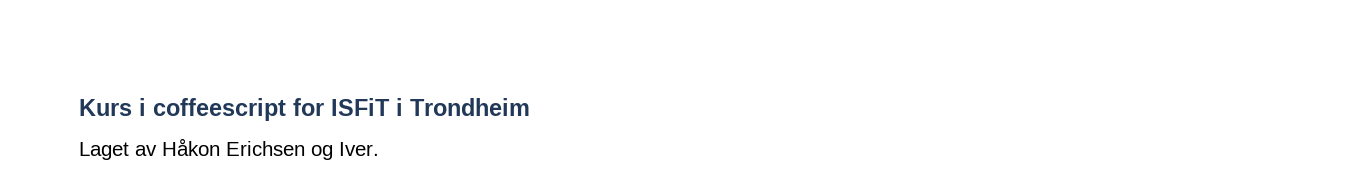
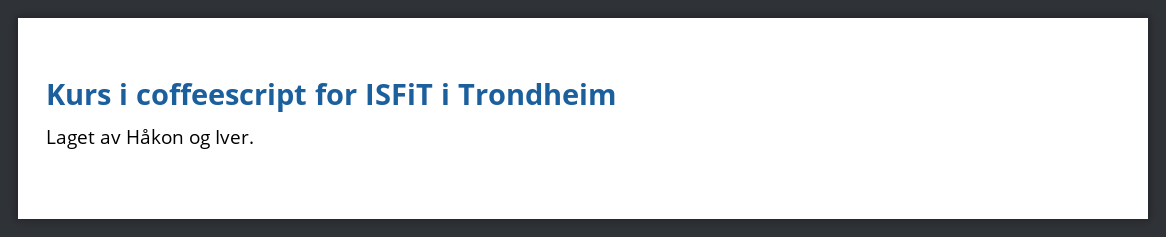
[226,141,305,156] Erichsen -> (184, 136) none

